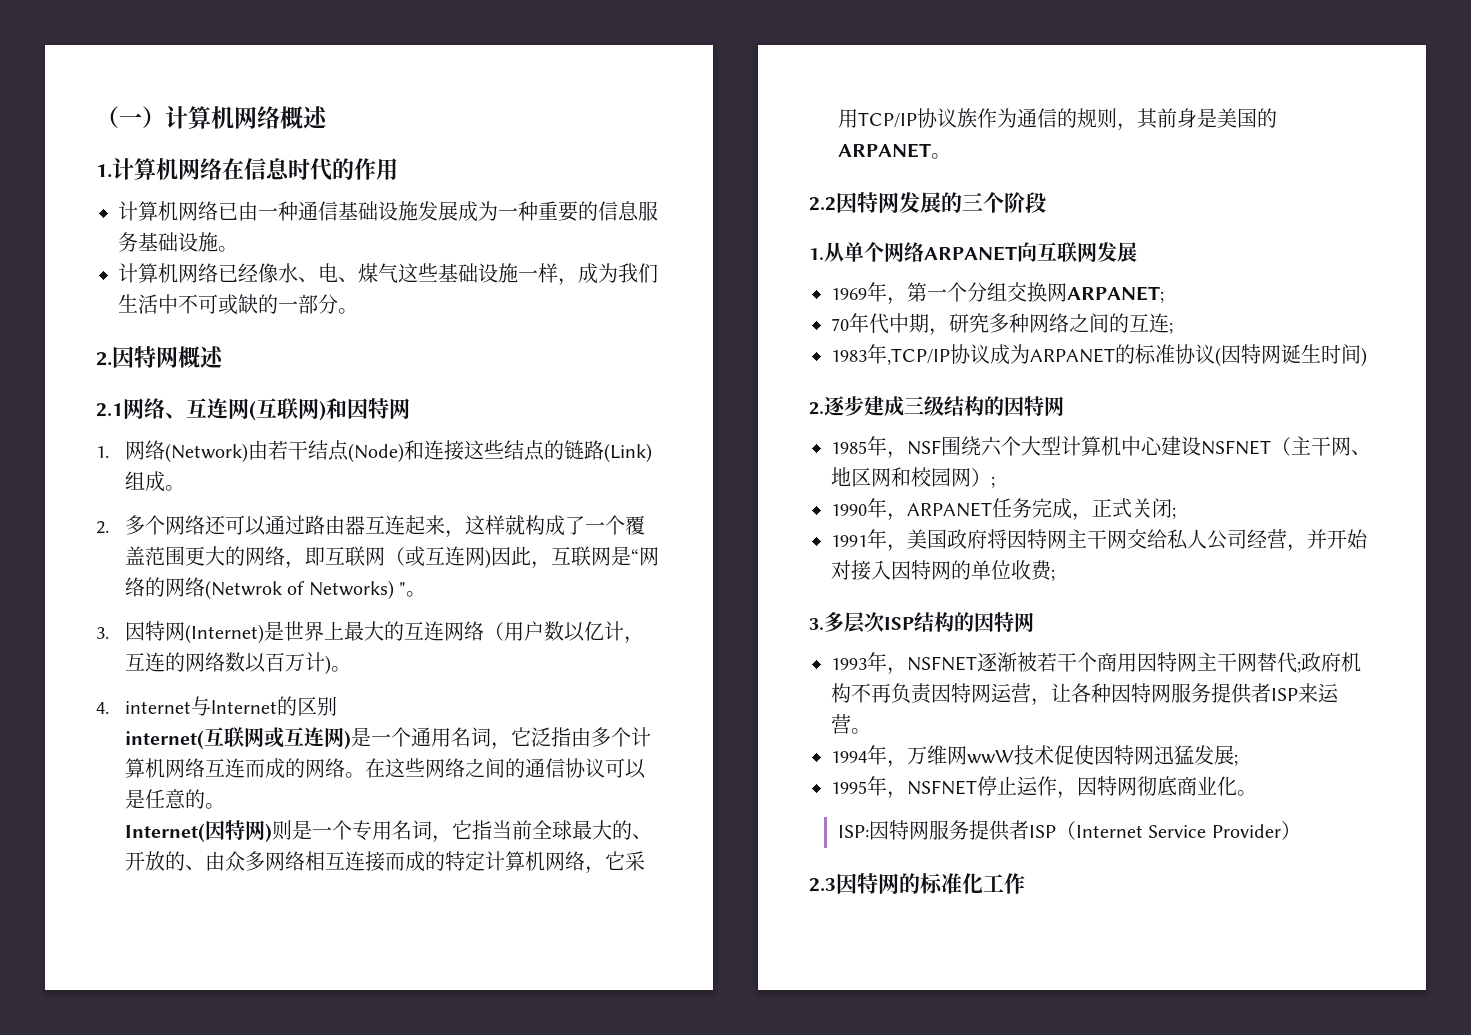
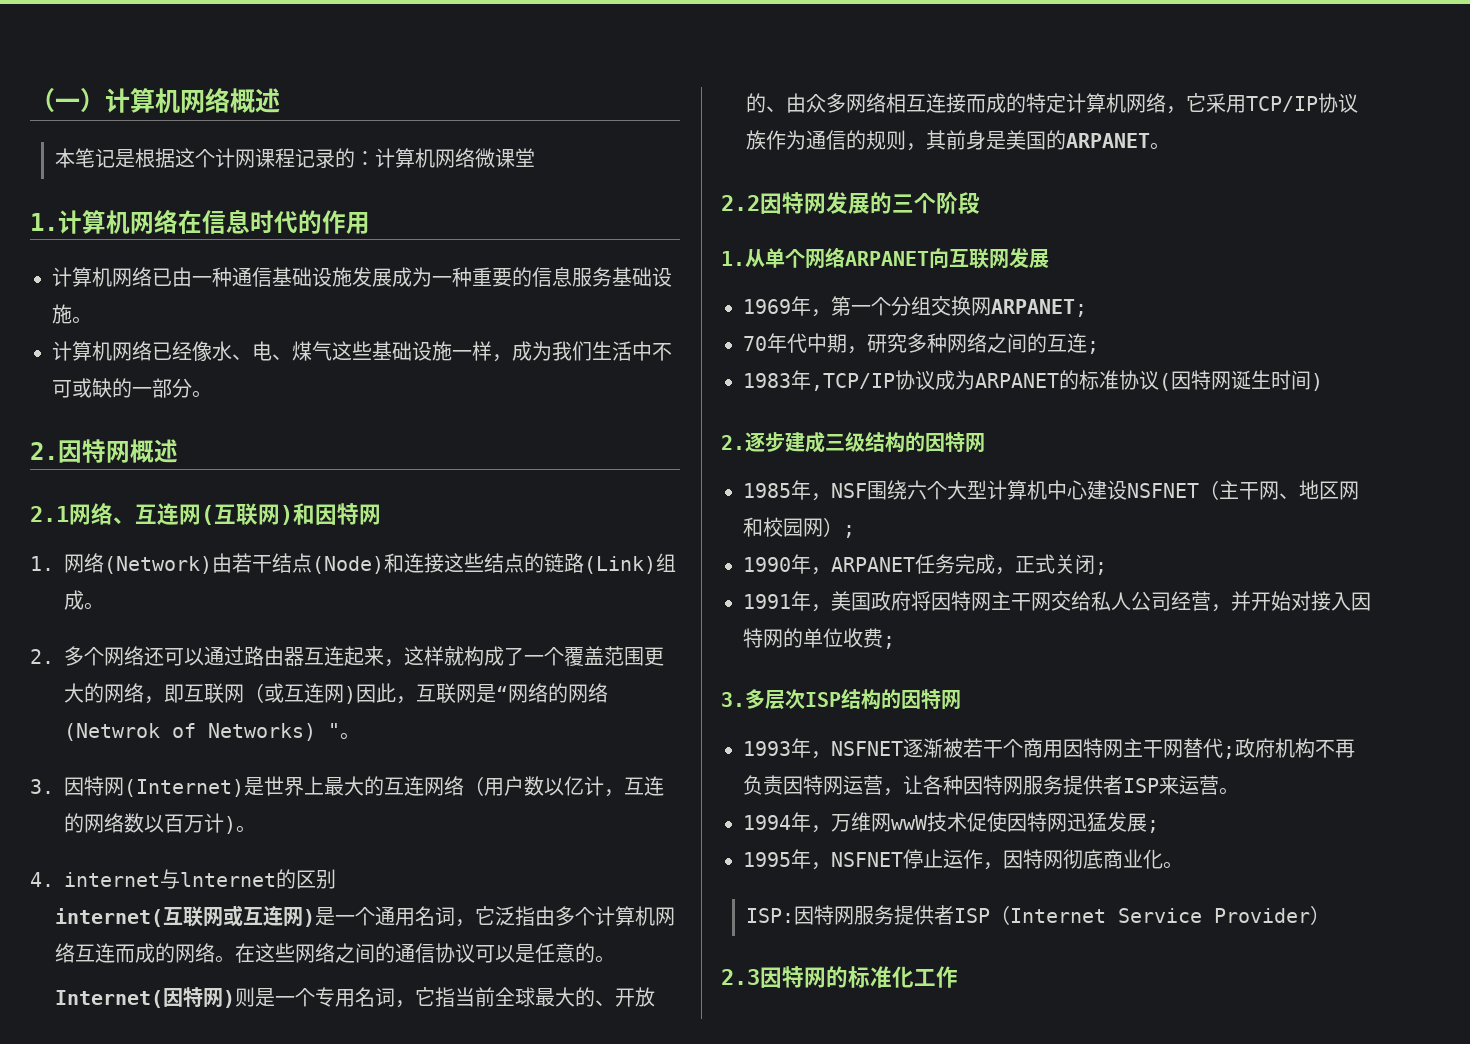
(328, 117) none -> [55,148,536,168] // 本笔记是根据这个计网课程记录的：计算机网络微课堂

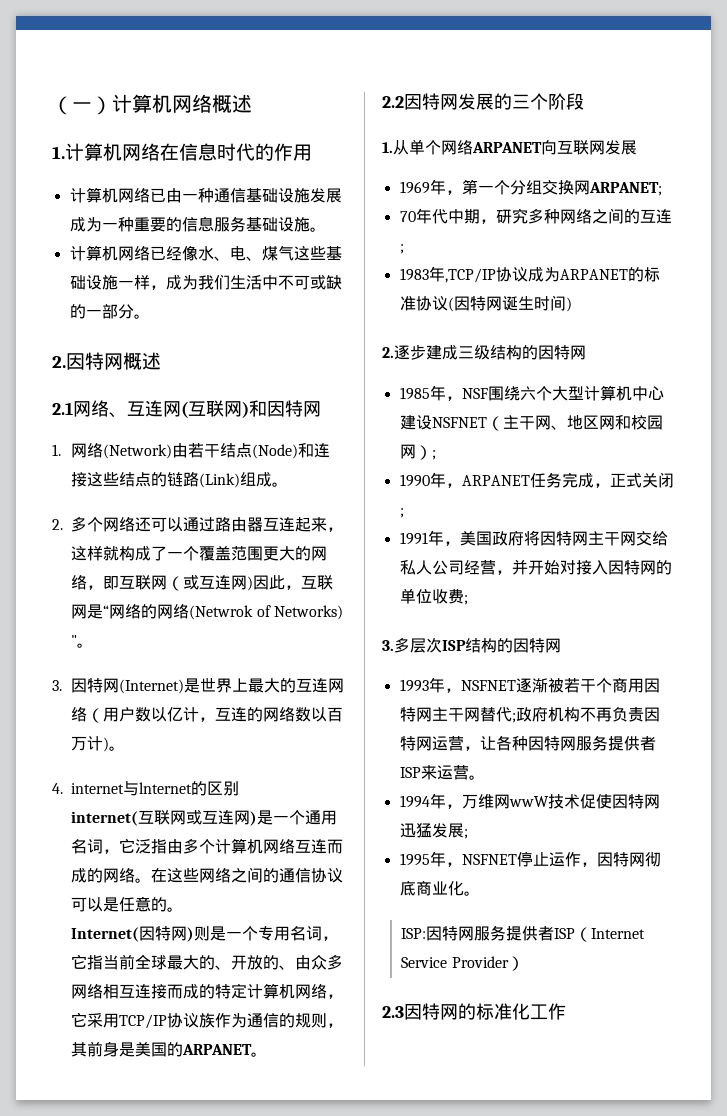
[55,148,536,168] // 本笔记是根据这个计网课程记录的：计算机网络微课堂 -> (252, 103) none

